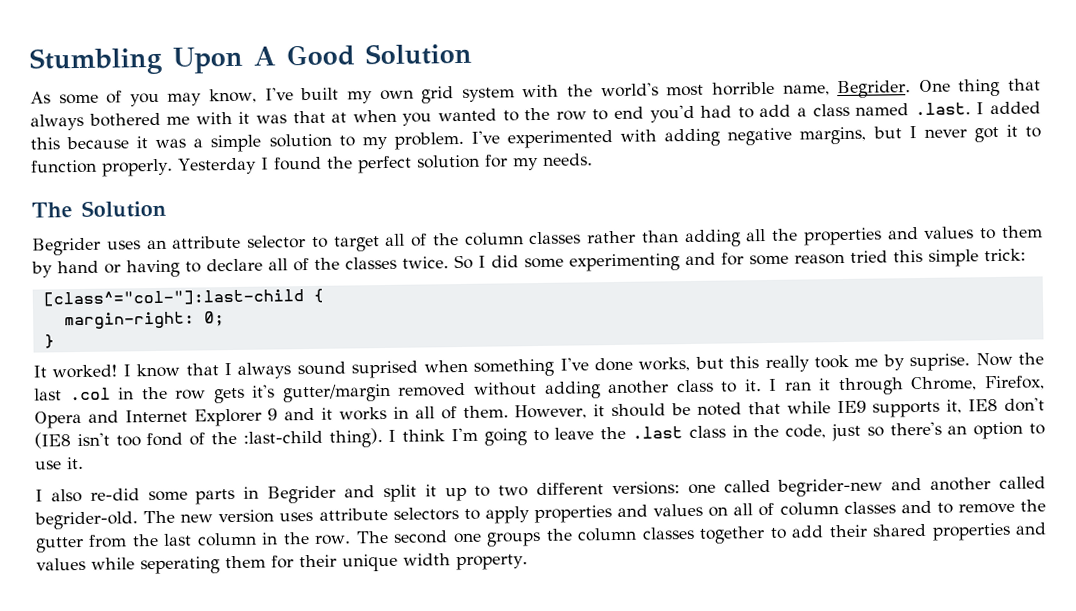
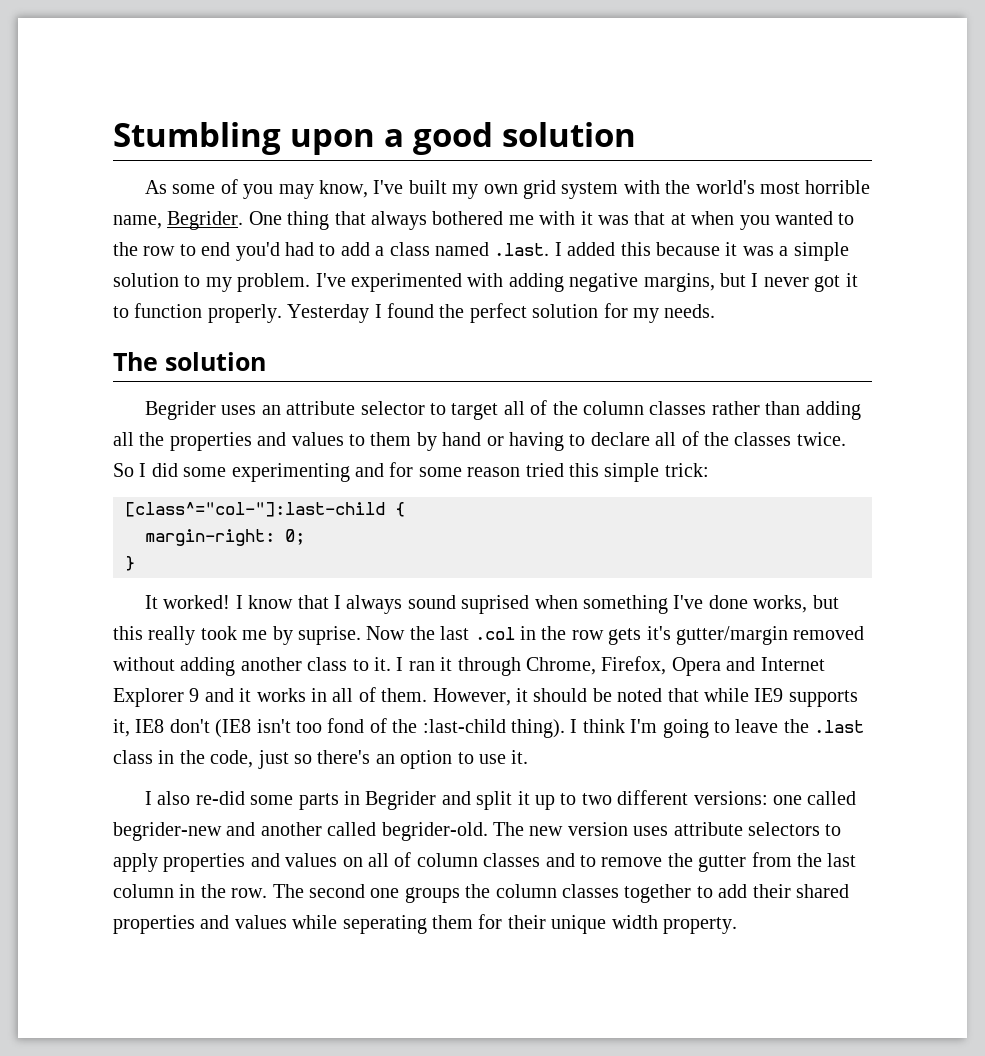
[172,42,472,74] Upon A Good Solution -> [290,122,636,155] upon a good solution
[81,199,167,218] Solution -> [165,352,266,371] solution

